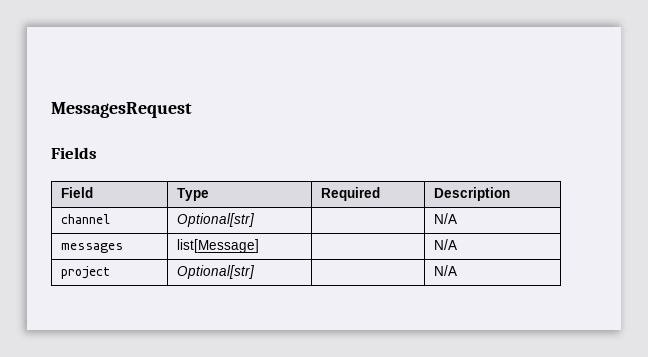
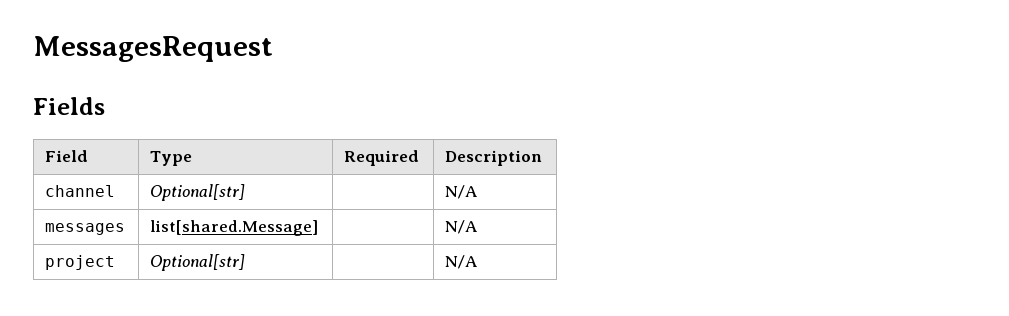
[177,239,260,253] list[Message] -> [150,220,319,236] list[shared.Message]

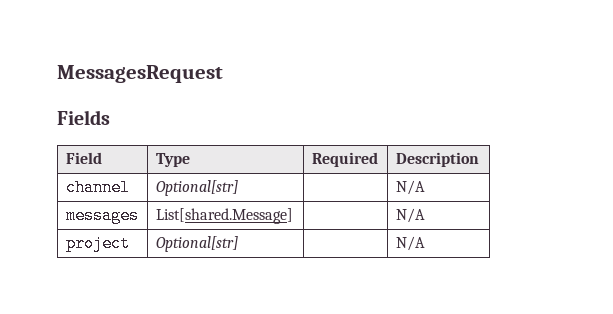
[150,220,319,236] list[shared.Message] -> [155,208,293,224] List[shared.Message]

